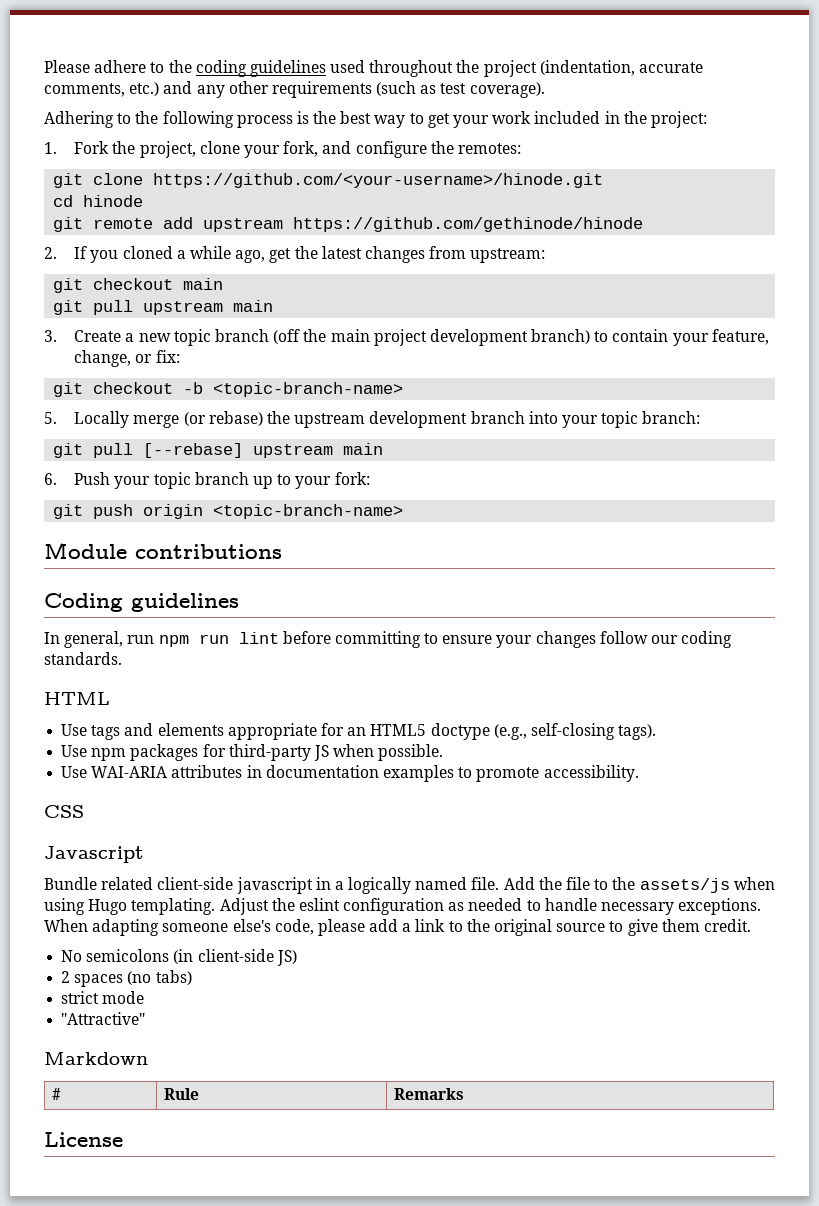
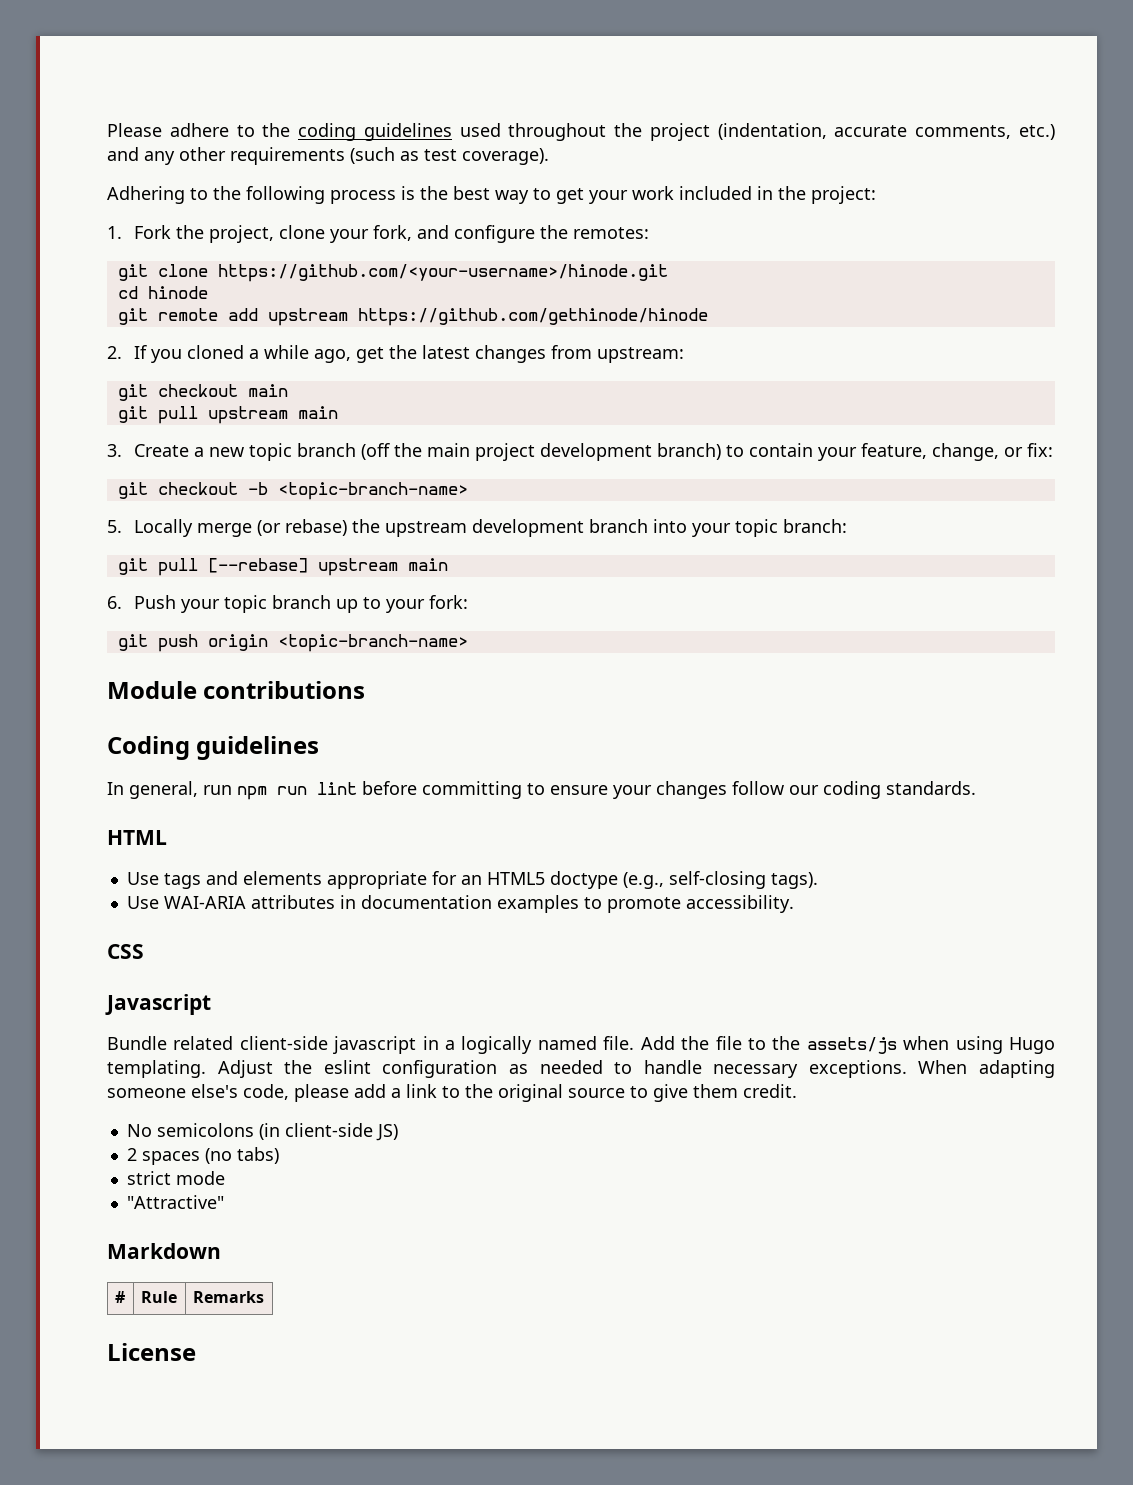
[61,744,444,761] // Use npm packages for third-party JS when possible. -> (818, 880) none

